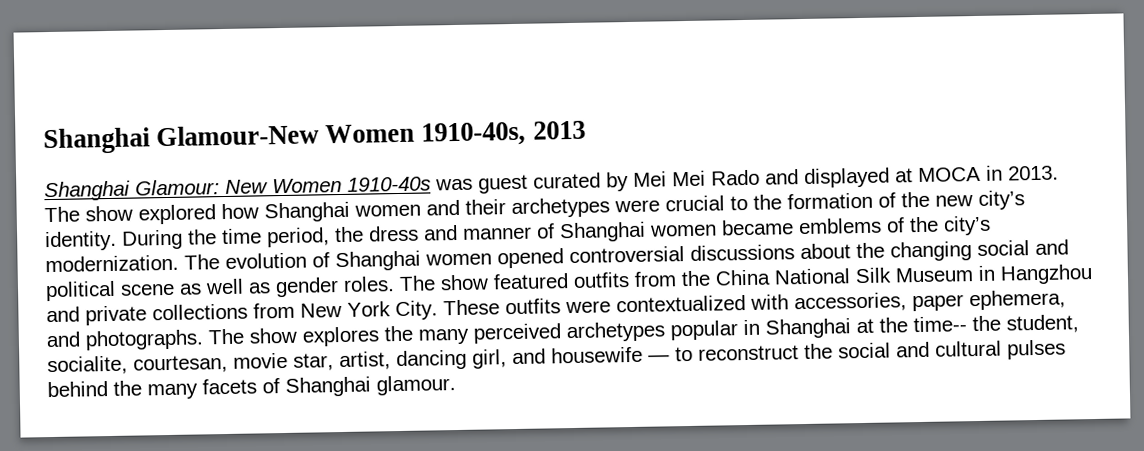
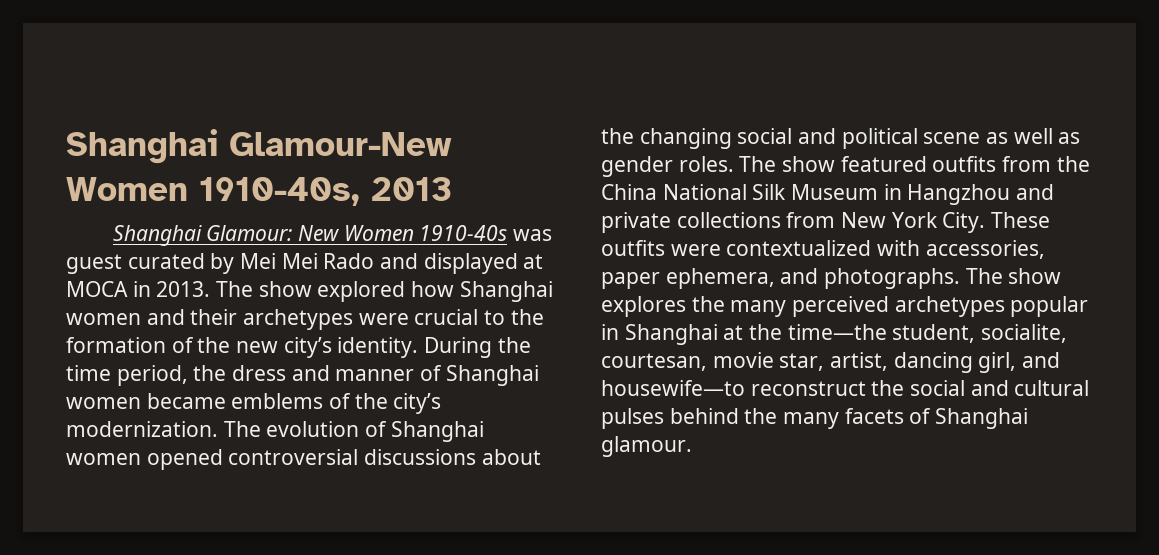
[913,315,1001,333] time-- the -> [787,324,887,340] time—the
[551,346,693,364] housewife — to -> [601,380,745,396] housewife—to

